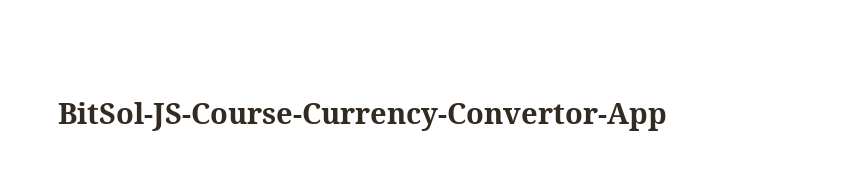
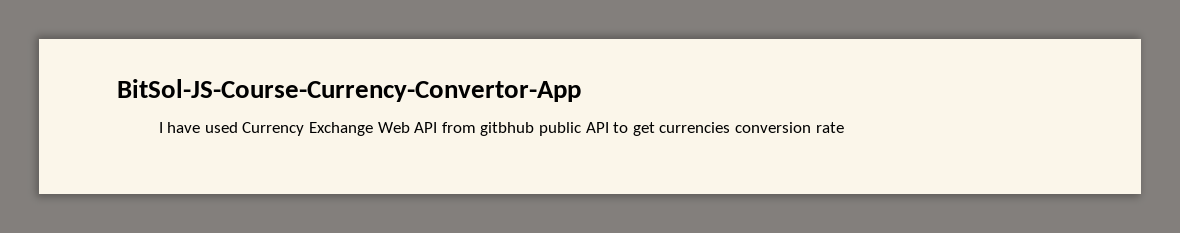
(667, 116) none -> [158,122,844,136] // I have used Currency Exchange Web API from gitbhub public API to get currencies conversion rate

